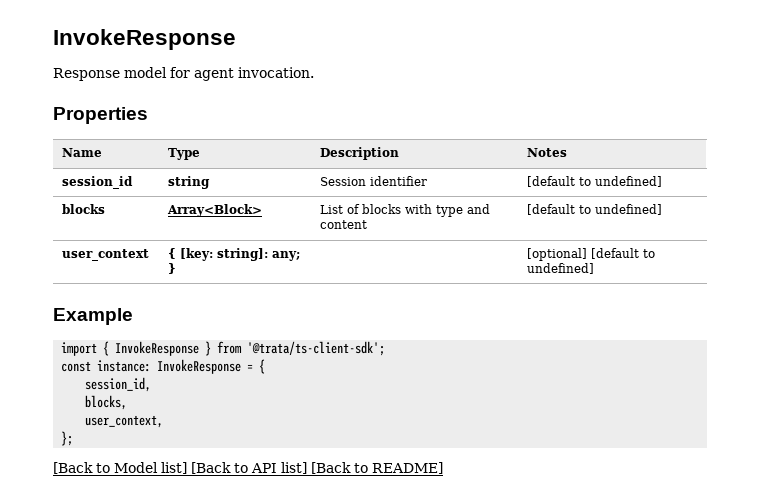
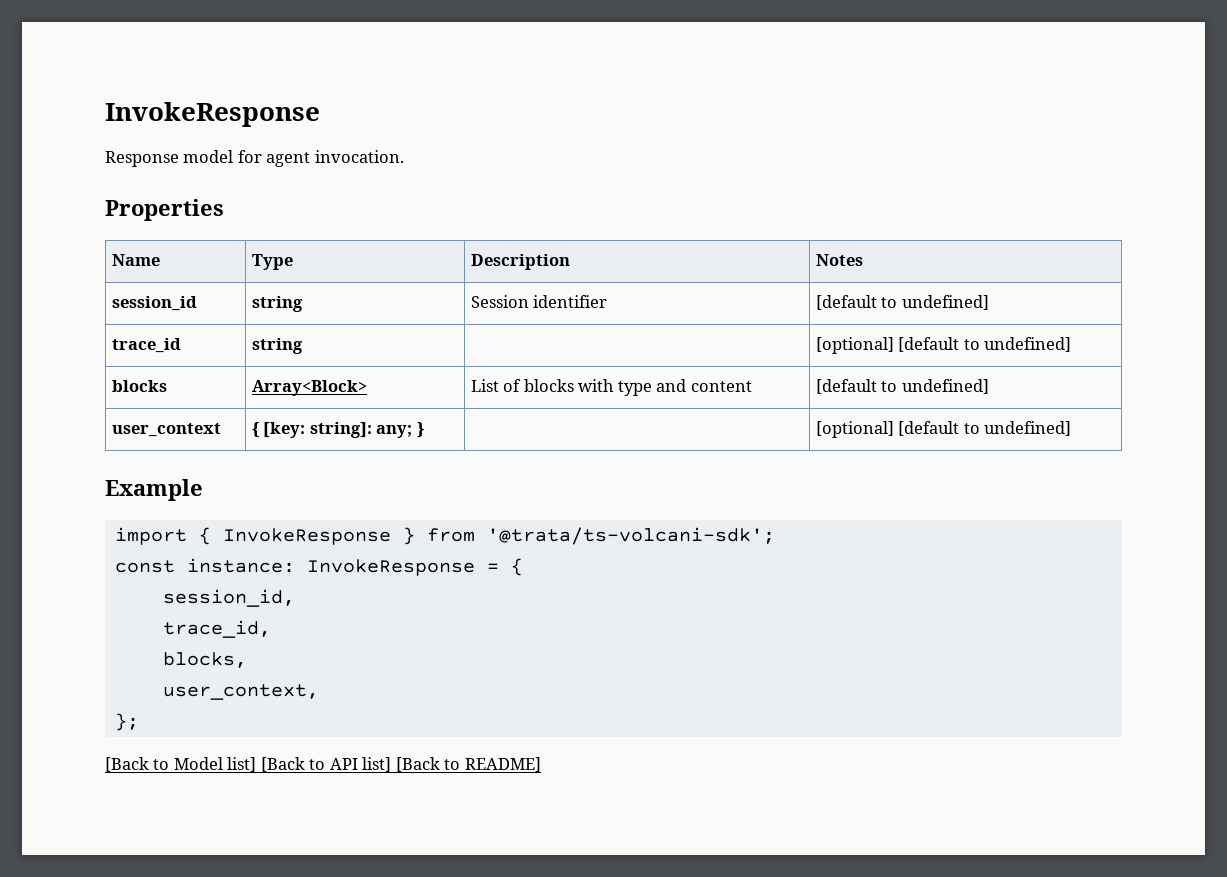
(663, 181) none -> [111,338,181,353] [251,338,303,354] [815,337,1072,354] // trace_id | string | | [optional] [default to undefined]
[247,341,386,356] '@trata/ts-client-sdk'; -> [486,527,775,545] '@trata/ts-volcani-sdk';
(152, 384) none -> [162,620,271,638] // trace_id,

